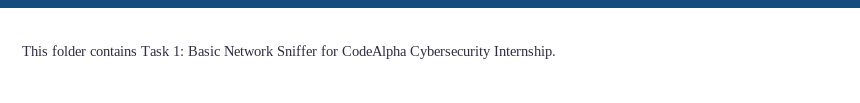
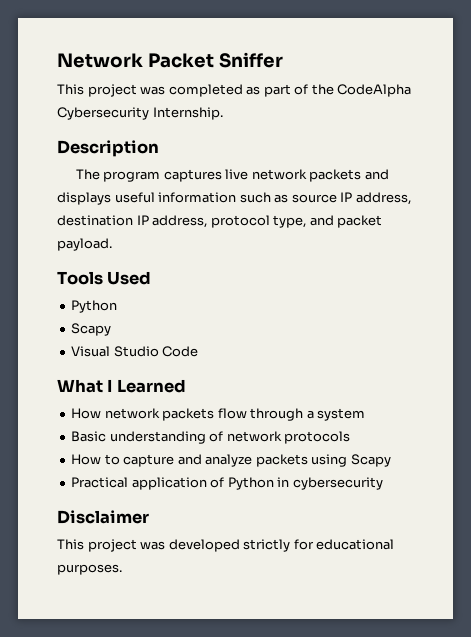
[22,45,556,59] This folder contains Task 1: Basic Network Sniffer for CodeAlpha Cybersecurity Internship. -> [57,52,283,68] [57,84,412,97] [57,107,223,120] [57,140,159,157] [75,169,389,182] [57,192,411,205] [57,215,383,228] [57,238,112,251] [57,271,152,285] [71,300,118,313] [71,323,112,336] [71,346,199,357] [57,379,186,393] [71,408,366,421] [71,431,351,444] [71,454,391,467] [71,477,383,490] [57,510,149,524] [57,539,395,552] [57,564,122,575] Network Packet Sniffer // This project was completed as part of the CodeAlpha Cybersecurity Internship. // Description // The program captures live network packets and displays useful information such as source IP address, destination IP address, protocol type, and packet payload. // Tools Used // Python // Scapy // Visual Studio Code // What I Learned // How network packets flow through a system // Basic understanding of network protocols // How to capture and analyze packets using Scapy // Practical application of Python in cybersecurity // Disclaimer // This project was developed strictly for educational purposes.

